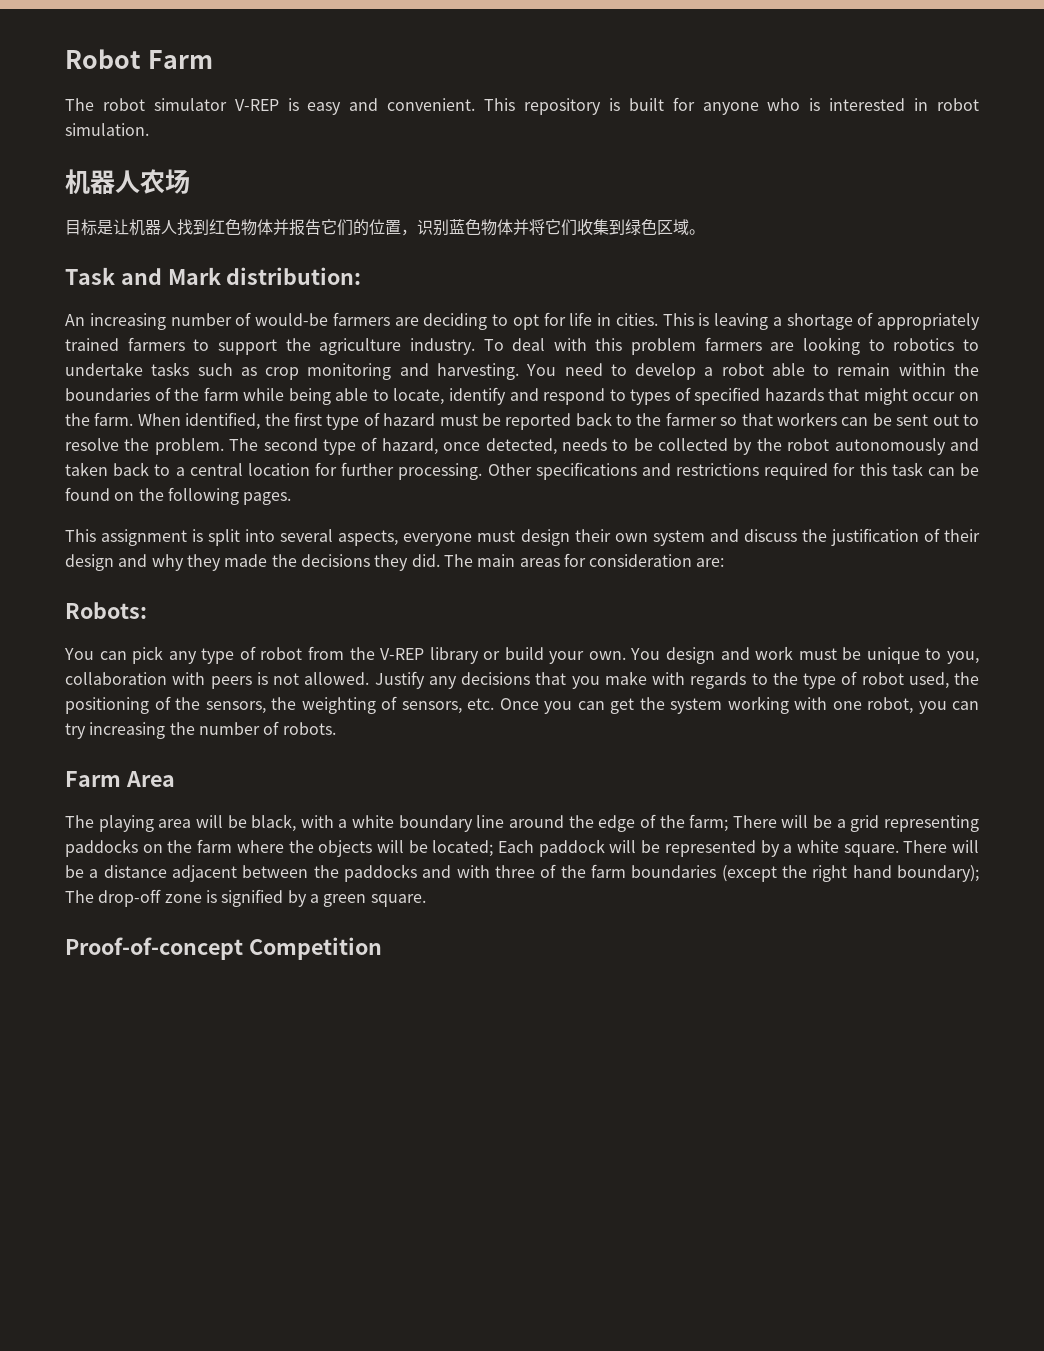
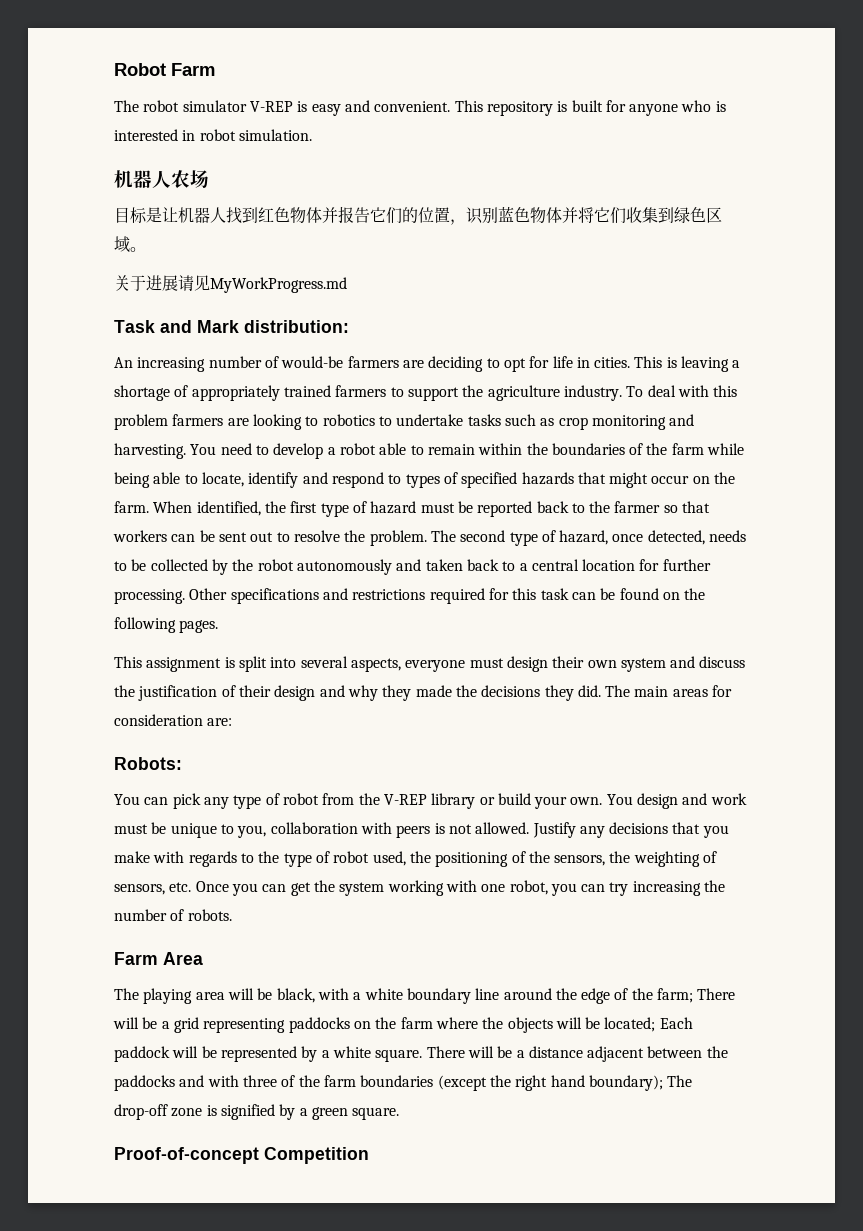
(705, 232) none -> [114,275,347,293] // 关于进展请见MyWorkProgress.md

